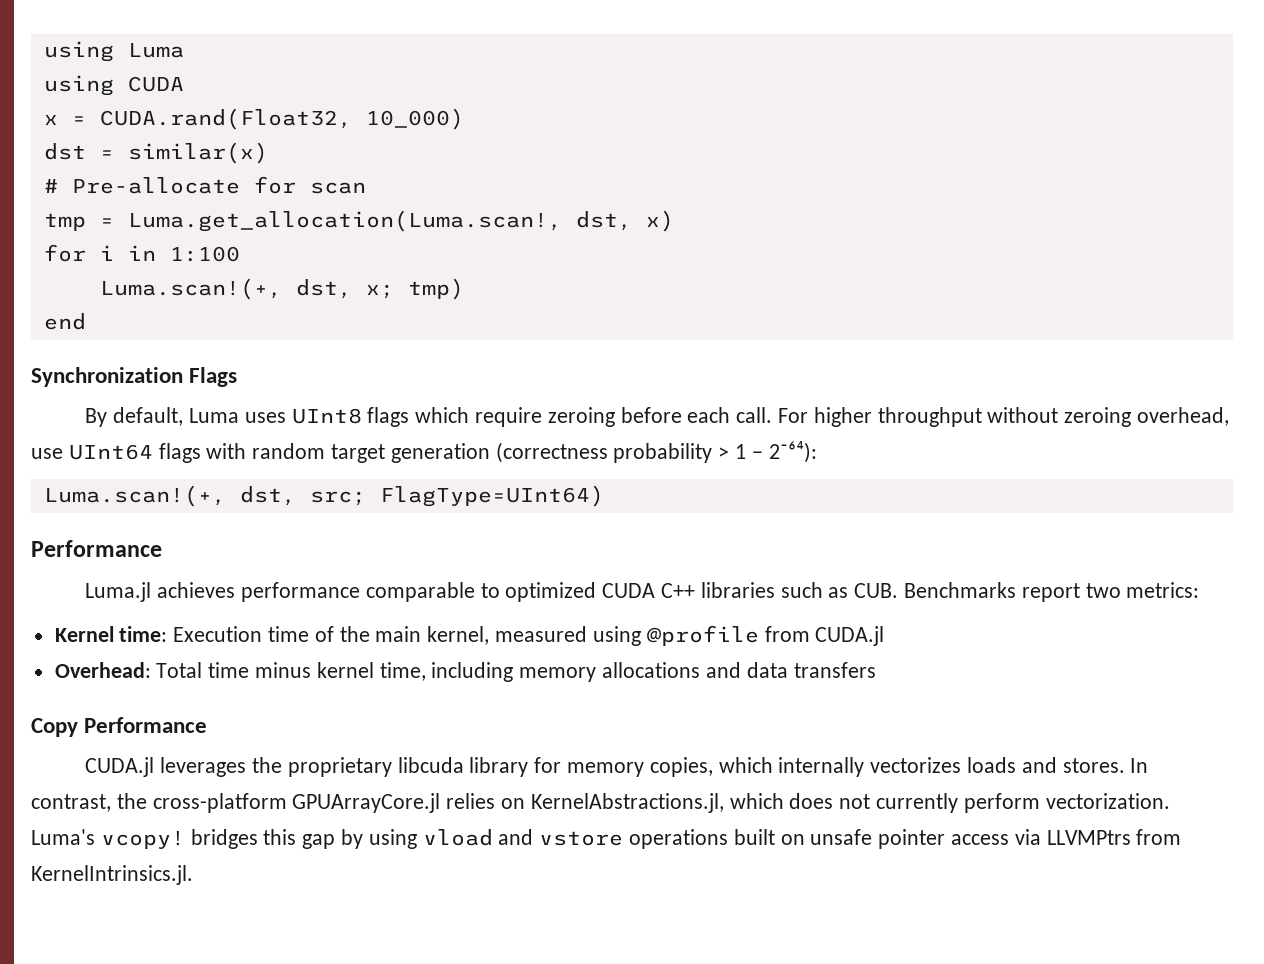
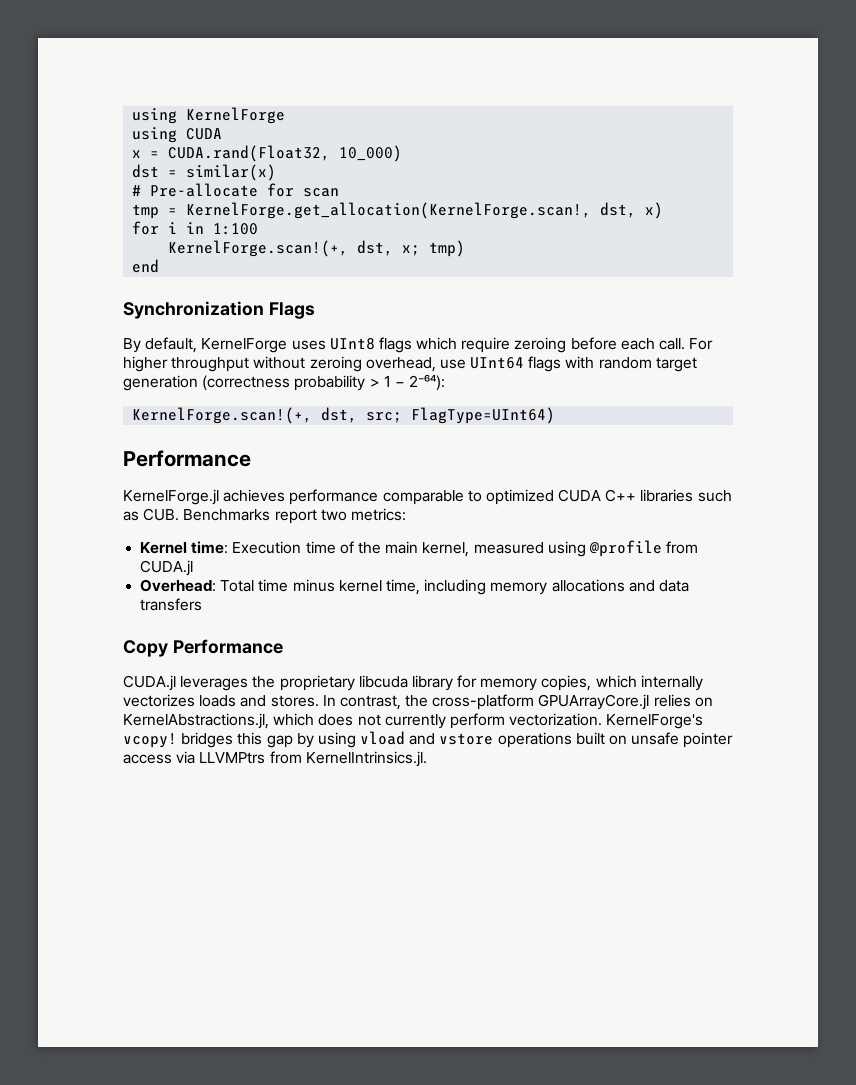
[43,41,184,62] using Luma -> [132,107,286,124] using KernelForge
[127,210,562,232] Luma.get_allocation(Luma.scan!, -> [186,202,592,219] KernelForge.get_allocation(KernelForge.scan!,
[99,278,282,300] Luma.scan!(+, -> [168,240,349,257] KernelForge.scan!(+,
[188,408,239,423] Luma -> [201,338,288,353] KernelForge
[43,485,226,507] Luma.scan!(+, -> [132,407,313,424] KernelForge.scan!(+,
[85,582,152,602] Luma.jl -> [123,489,219,505] KernelForge.jl
[31,829,95,845] Luma's -> [606,714,704,729] KernelForge's

